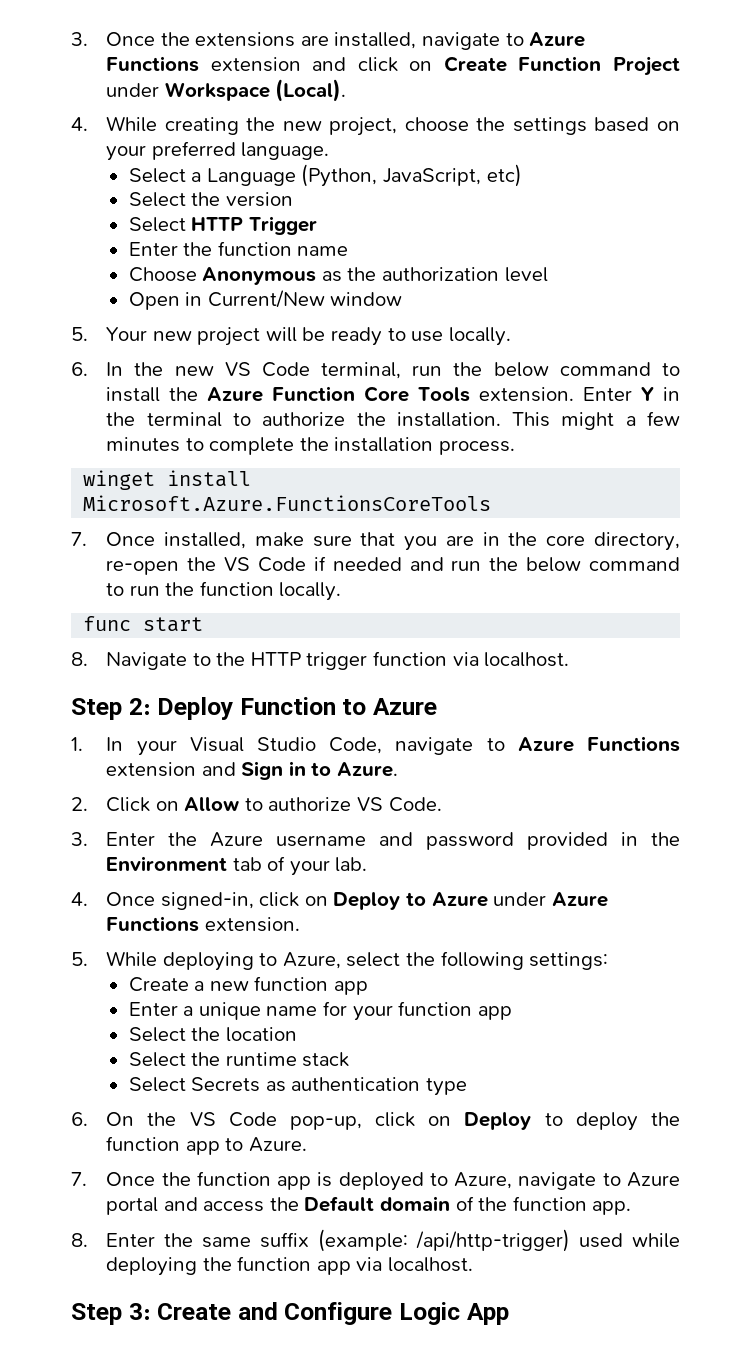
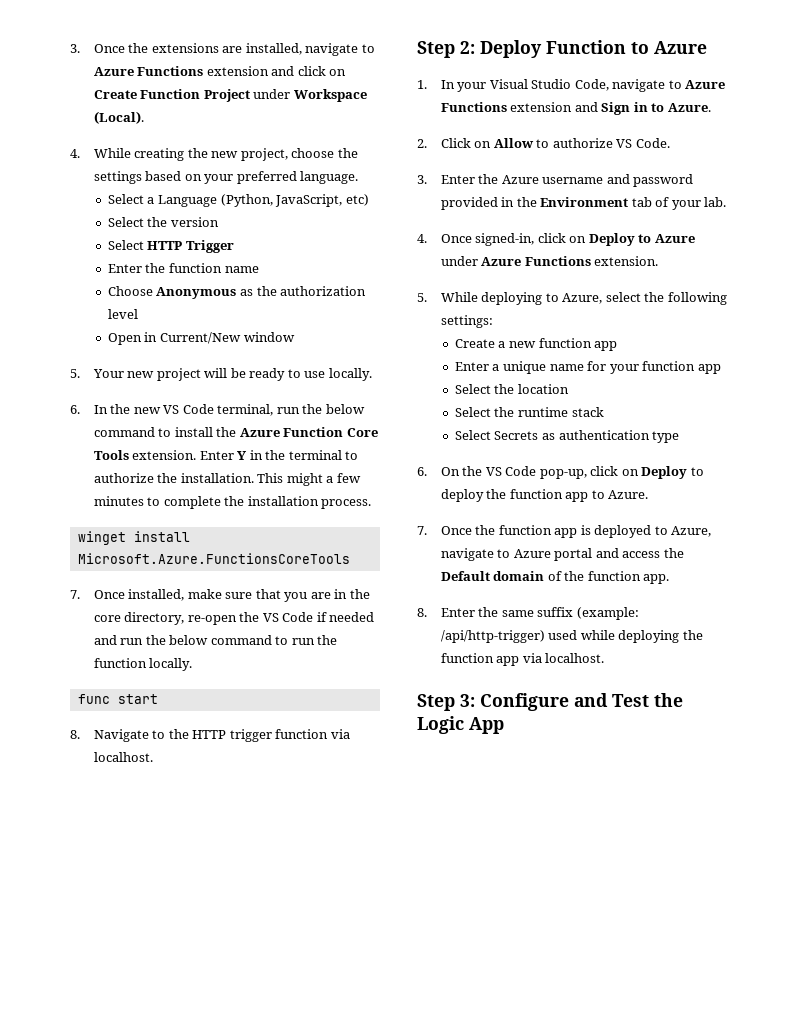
[157,1302,393,1325] Create and Configure -> [480,693,683,711] Configure and Test the

